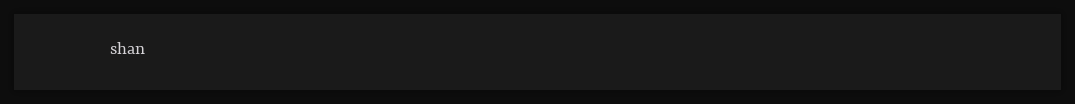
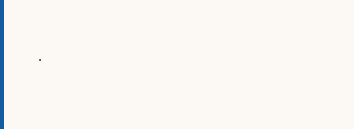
[110,42,145,54] shan -> [38,59,42,61] .

